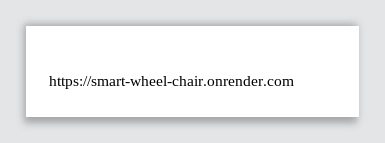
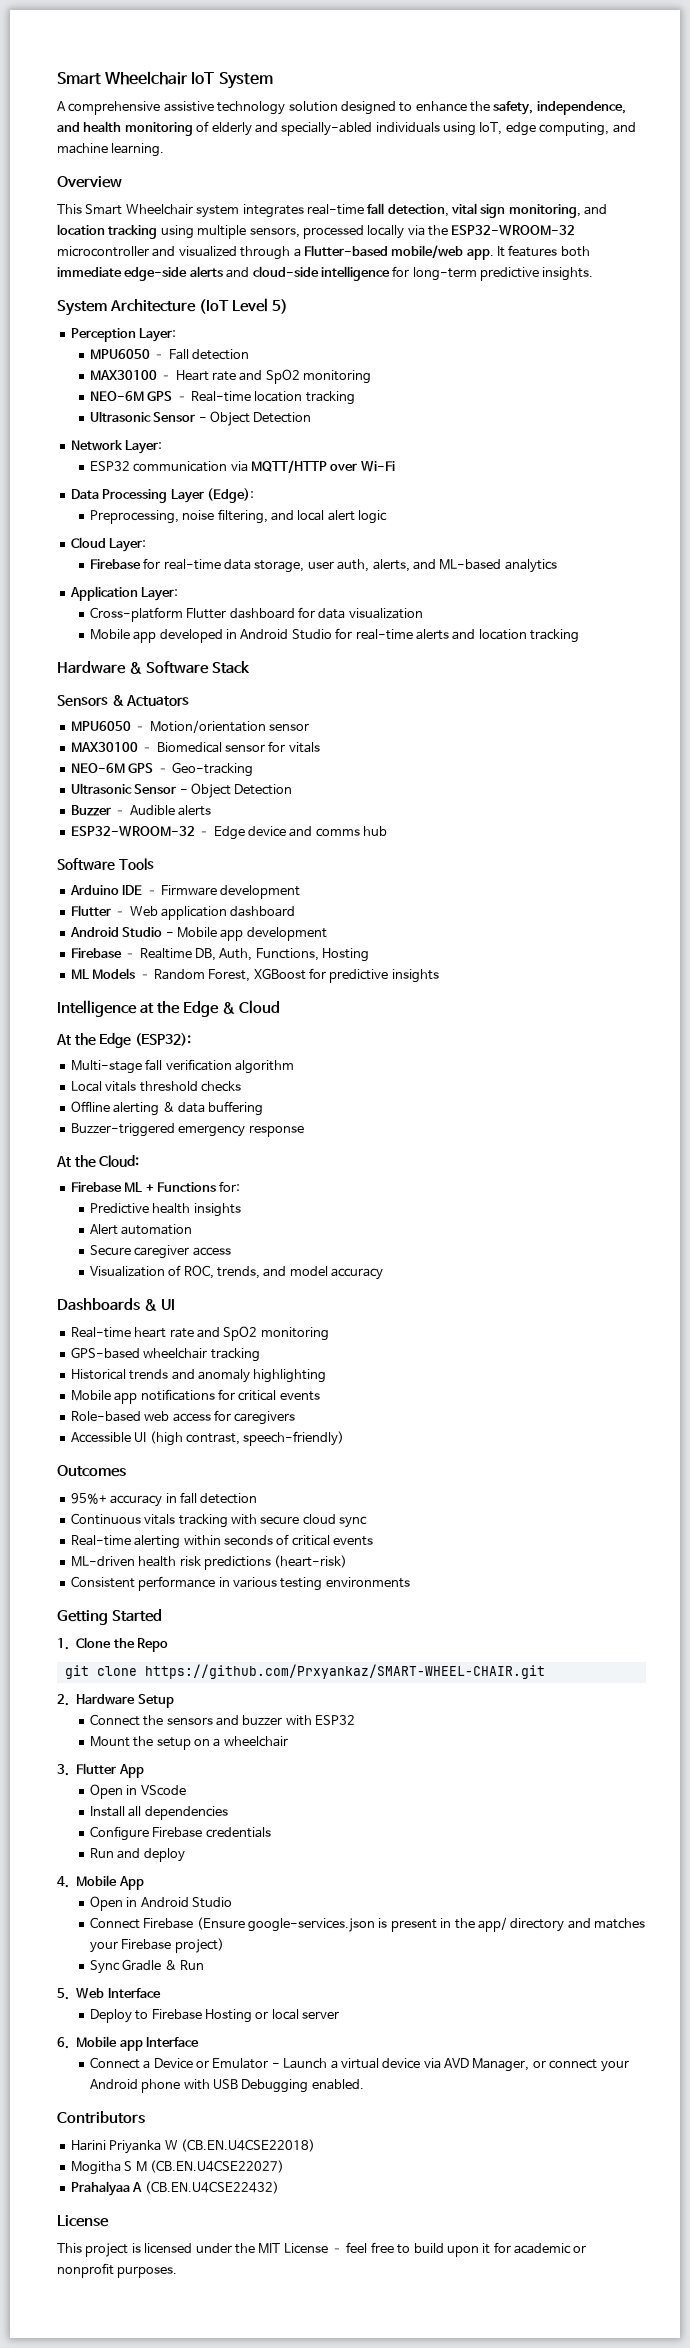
[49,76,294,89] https://smart-wheel-chair.onrender.com -> [57,71,273,89] [57,101,626,115] [57,121,636,136] [57,143,165,157] [57,176,122,188] [57,203,608,218] [57,224,576,239] [57,245,590,260] [57,266,594,281] [57,298,288,316] [70,328,177,342] [89,349,250,360] [89,369,372,384] [89,391,355,405] [89,411,312,426] [70,440,163,454] [89,460,395,474] [70,488,254,503] [89,509,388,524] [70,537,147,552] [89,558,557,573] [69,586,179,601] [89,607,423,622] [89,628,580,643] [57,661,250,674] [57,695,190,706] [70,720,309,733] [70,741,320,753] [70,762,253,777] [70,783,293,798] [70,805,211,816] [70,826,387,840] [57,858,154,870] [69,885,301,899] [70,905,296,920] [69,927,327,941] [70,948,369,962] [70,968,439,983] [57,1000,280,1017] [56,1033,191,1048] [70,1059,294,1074] [70,1081,241,1092] [70,1101,264,1116] [70,1123,304,1137] [56,1155,140,1167] [70,1181,241,1192] [89,1203,241,1217] [89,1224,193,1235] [89,1245,231,1259] [89,1265,384,1280] [57,1298,175,1311] [70,1326,329,1341] [70,1347,260,1362] [70,1369,327,1383] [70,1389,320,1404] [70,1410,296,1425] [70,1431,345,1446] [57,1465,126,1477] [70,1492,258,1507] [70,1513,367,1528] [70,1534,373,1549] [70,1555,348,1570] [70,1576,410,1591] [57,1609,162,1625] [57,1637,168,1652] [64,1664,545,1679] [57,1694,174,1708] [89,1714,356,1726] [89,1736,288,1750] [57,1763,144,1778] [89,1784,186,1799] [89,1806,228,1820] [89,1826,271,1841] [89,1848,185,1862] [57,1875,144,1890] [89,1896,233,1911] [89,1917,646,1932] [89,1938,224,1953] [89,1959,205,1974] [57,1988,161,2000] [89,2009,340,2023] [57,2036,199,2051] [89,2057,629,2072] [89,2079,364,2093] [57,2111,145,2124] [70,2139,315,2154] [70,2160,284,2175] [70,2181,279,2196] [57,2215,109,2227] [57,2242,587,2257] [57,2263,178,2278] Smart Wheelchair IoT System // A comprehensive assistive technology solution designed to enhance the safety, independence, and health monitoring of elderly and specially-abled individuals using IoT, edge computing, and machine learning. // Overview // This Smart Wheelchair system integrates real-time fall detection, vital sign monitoring, and location tracking using multiple sensors, processed locally via the ESP32-WROOM-32 microcontroller and visualized through a Flutter-based mobile/web app. It features both immediate edge-side alerts and cloud-side intelligence for long-term predictive insights. // System Architecture (IoT Level 5) // Perception Layer: // MPU6050 – Fall detection // MAX30100 – Heart rate and SpO2 monitoring // NEO-6M GPS – Real-time location tracking // Ultrasonic Sensor - Object Detection // Network Layer: // ESP32 communication via MQTT/HTTP over Wi-Fi // Data Processing Layer (Edge): // Preprocessing, noise filtering, and local alert logic // Cloud Layer: // Firebase for real-time data storage, user auth, alerts, and ML-based analytics // Application Layer: // Cross-platform Flutter dashboard for data visualization // Mobile app developed in Android Studio for real-time alerts and location tracking // Hardware & Software Stack // Sensors & Actuators // MPU6050 – Motion/orientation sensor // MAX30100 – Biomedical sensor for vitals // NEO-6M GPS – Geo-tracking // Ultrasonic Sensor - Object Detection // Buzzer – Audible alerts // ESP32-WROOM-32 – Edge device and comms hub // Software Tools // Arduino IDE – Firmware development // Flutter – Web application dashboard // Android Studio - Mobile app development // Firebase – Realtime DB, Auth, Functions, Hosting // ML Models – Random Forest, XGBoost for predictive insights // Intelligence at the Edge & Cloud // At the Edge (ESP32): // Multi-stage fall verification algorithm // Local vitals threshold checks // Offline alerting & data buffering // Buzzer-triggered emergency response // At the Cloud: // Firebase ML + Functions for: // Predictive health insights // Alert automation // Secure caregiver access // Visualization of ROC, trends, and model accuracy // Dashboards & UI // Real-time heart rate and SpO2 monitoring // GPS-based wheelchair tracking // Historical trends and anomaly highlighting // Mobile app notifications for critical events // Role-based web access for caregivers // Accessible UI (high contrast, speech-friendly) // Outcomes // 95%+ accuracy in fall detection // Continuous vitals tracking with secure cloud sync // Real-time alerting within seconds of critical events // ML-driven health risk predictions (heart-risk) // Consistent performance in various testing environments // Getting Started // 1. Clone the Repo // git clone https://github.com/Prxyankaz/SMART-WHEEL-CHAIR.git // 2. Hardware Setup // Connect the sensors and buzzer with ESP32 // Mount the setup on a wheelchair // 3. Flutter App // Open in VScode // Install all dependencies // Configure Firebase credentials // Run and deploy // 4. Mobile App // Open in Android Studio // Connect Firebase (Ensure google-services.json is present in the app/ directory and matches your Firebase project) // Sync Gradle & Run // 5. Web Interface // Deploy to Firebase Hosting or local server // 6. Mobile app Interface // Connect a Device or Emulator - Launch a virtual device via AVD Manager, or connect your Android phone with USB Debugging enabled. // Contributors // Harini Priyanka W (CB.EN.U4CSE22018) // Mogitha S M (CB.EN.U4CSE22027) // Prahalyaa A (CB.EN.U4CSE22432) // License // This project is licensed under the MIT License – feel free to build upon it for academic or nonprofit purposes.

